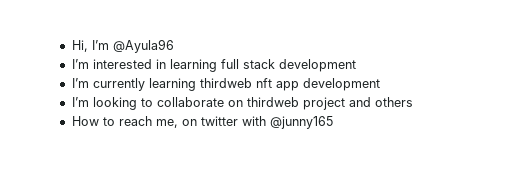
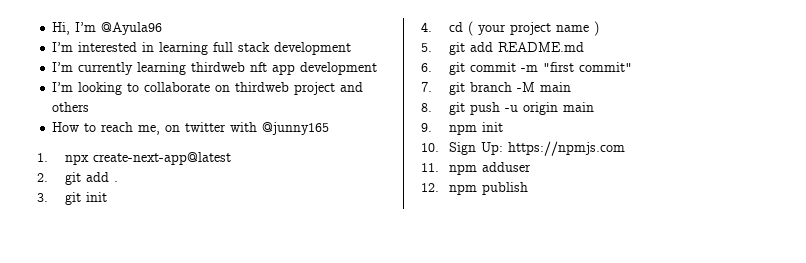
(333, 122) none -> [37,152,231,165] [37,172,118,185] [37,192,107,205] [421,21,599,36] [421,42,584,55] [421,62,632,75] [421,82,571,95] [421,102,594,115] [421,122,503,135] [421,141,625,156] [421,162,531,175] [421,182,528,195] // 1. npx create-next-app@latest // 2. git add . // 3. git init // 4. cd ( your project name ) // 5. git add README.md // 6. git commit -m "first commit" // 7. git branch -M main // 8. git push -u origin main // 9. npm init // 10. Sign Up: https://npmjs.com // 11. npm adduser // 12. npm publish

